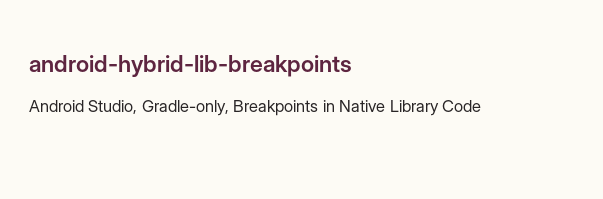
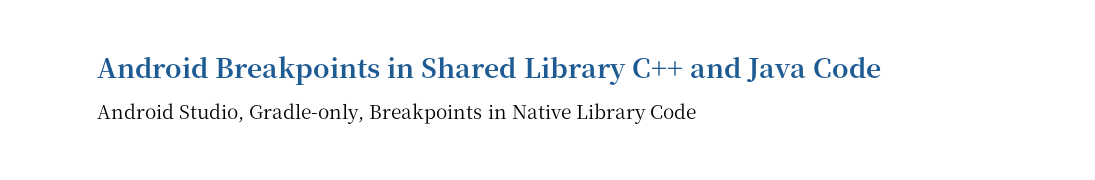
[29,55,352,77] android-hybrid-lib-breakpoints -> [97,56,882,85] Android Breakpoints in Shared Library C++ and Java Code

